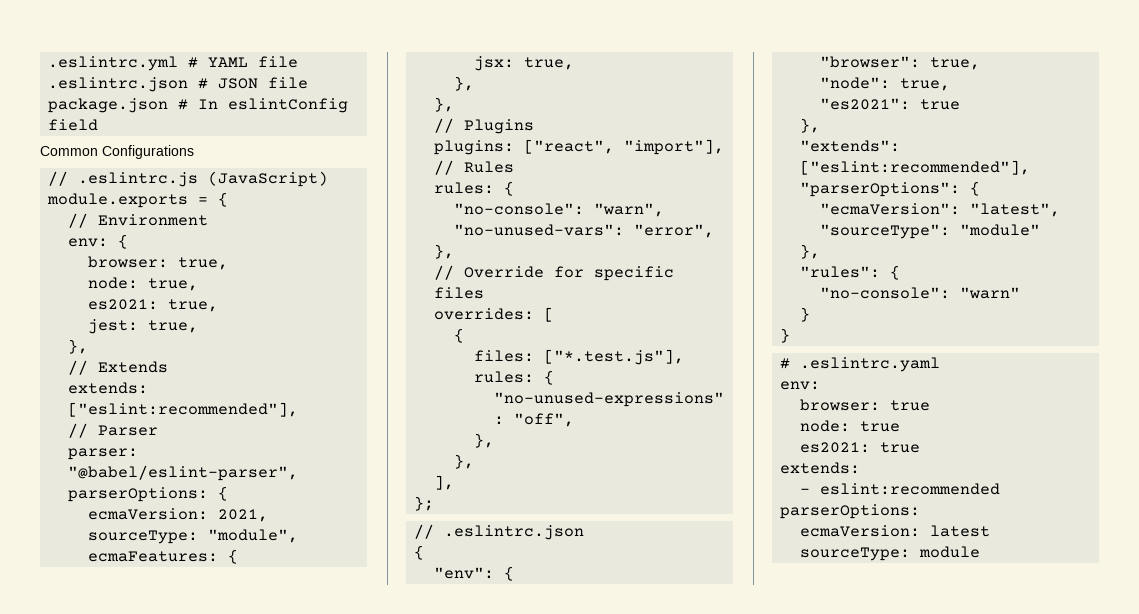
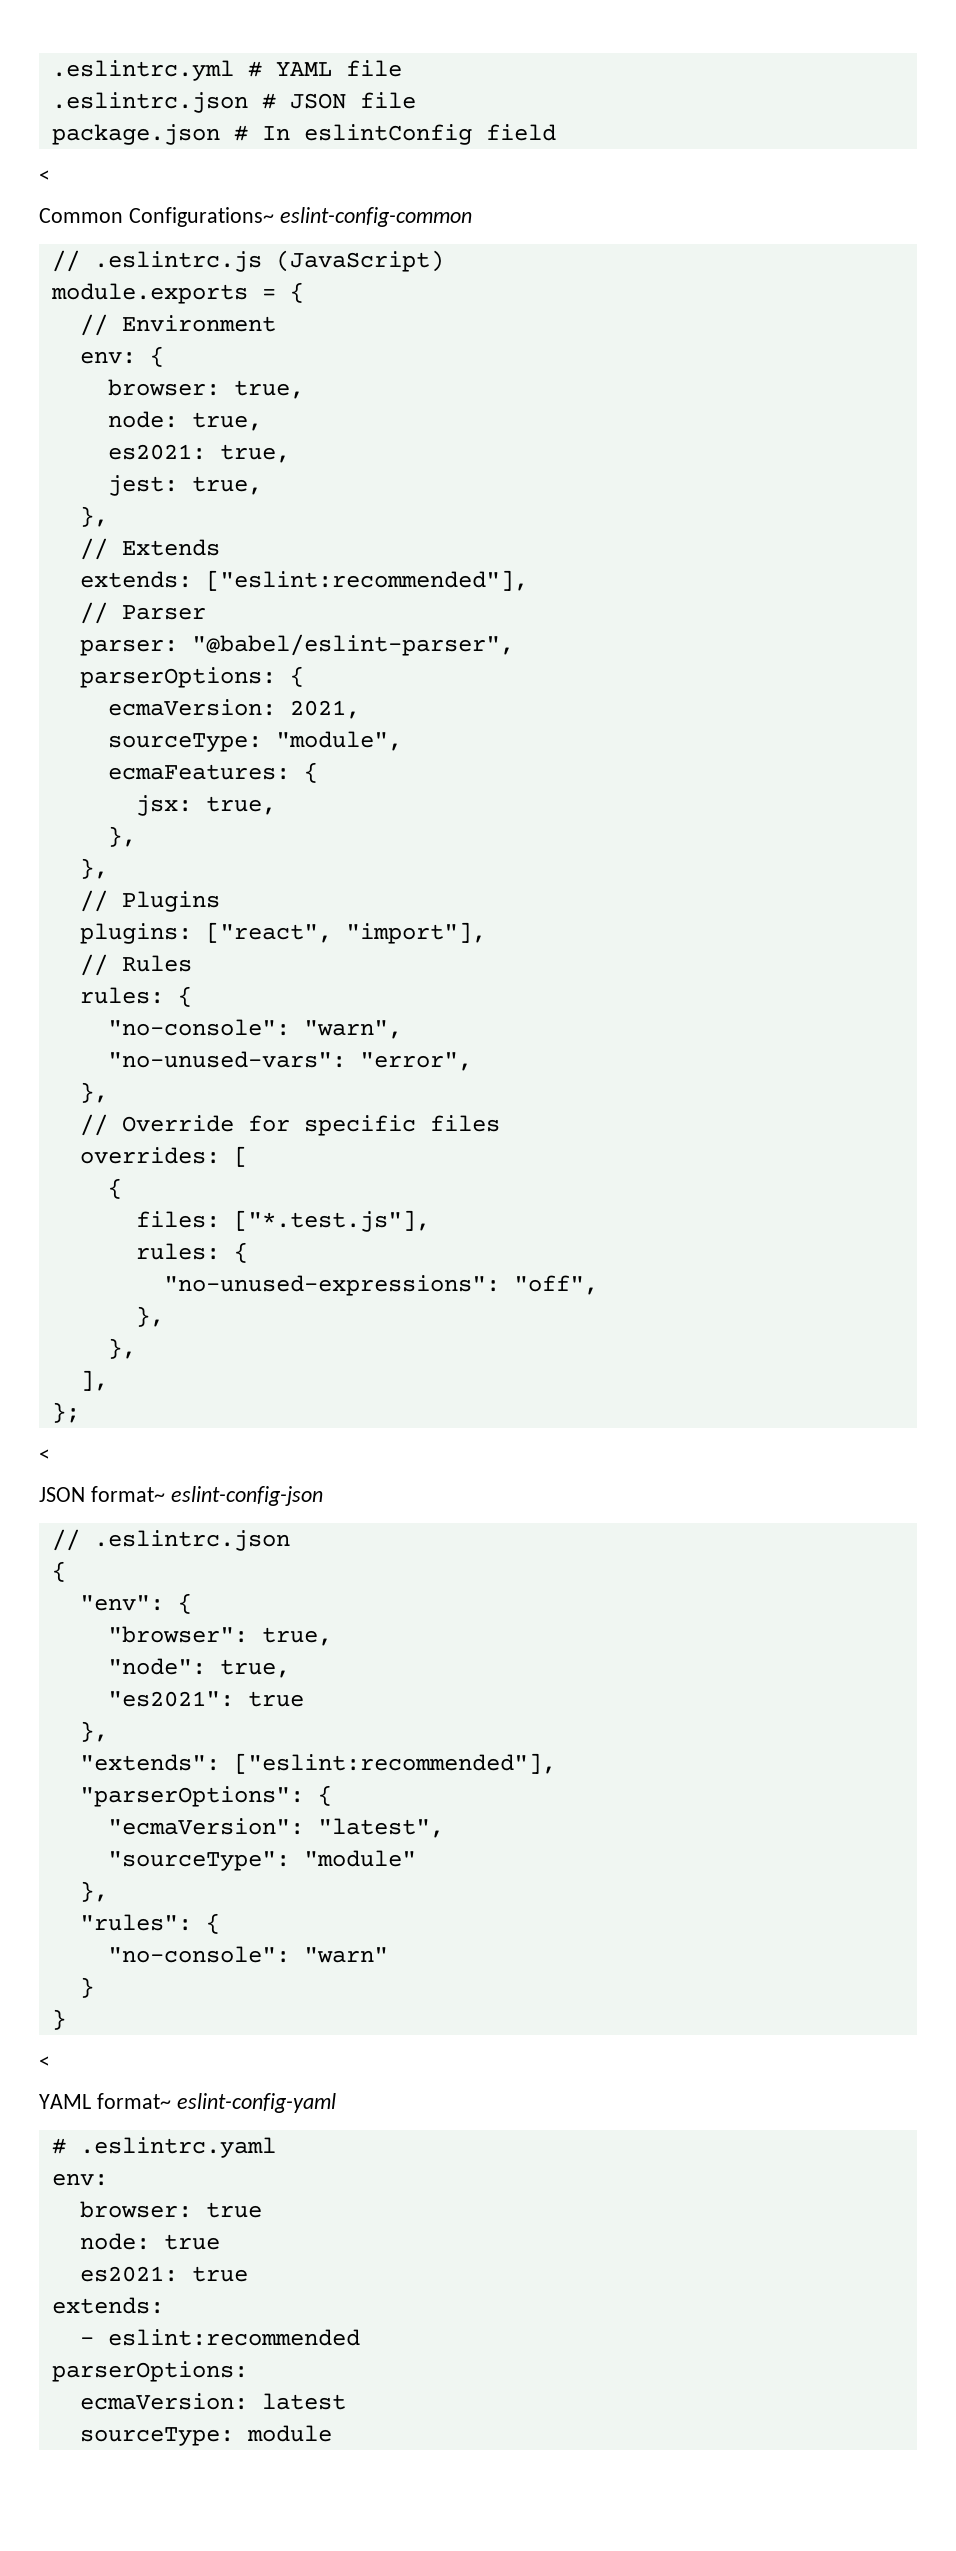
(99, 125) none -> [39,170,50,182] // <
[102,145,194,159] Configurations -> [128,207,472,227] Configurations~ eslint-config-common
(435, 503) none -> [39,1449,50,1461] [39,1486,323,1506] // < // JSON format~ eslint-config-json
(791, 335) none -> [39,2056,50,2068] [39,2093,336,2113] // < // YAML format~ eslint-config-yaml

